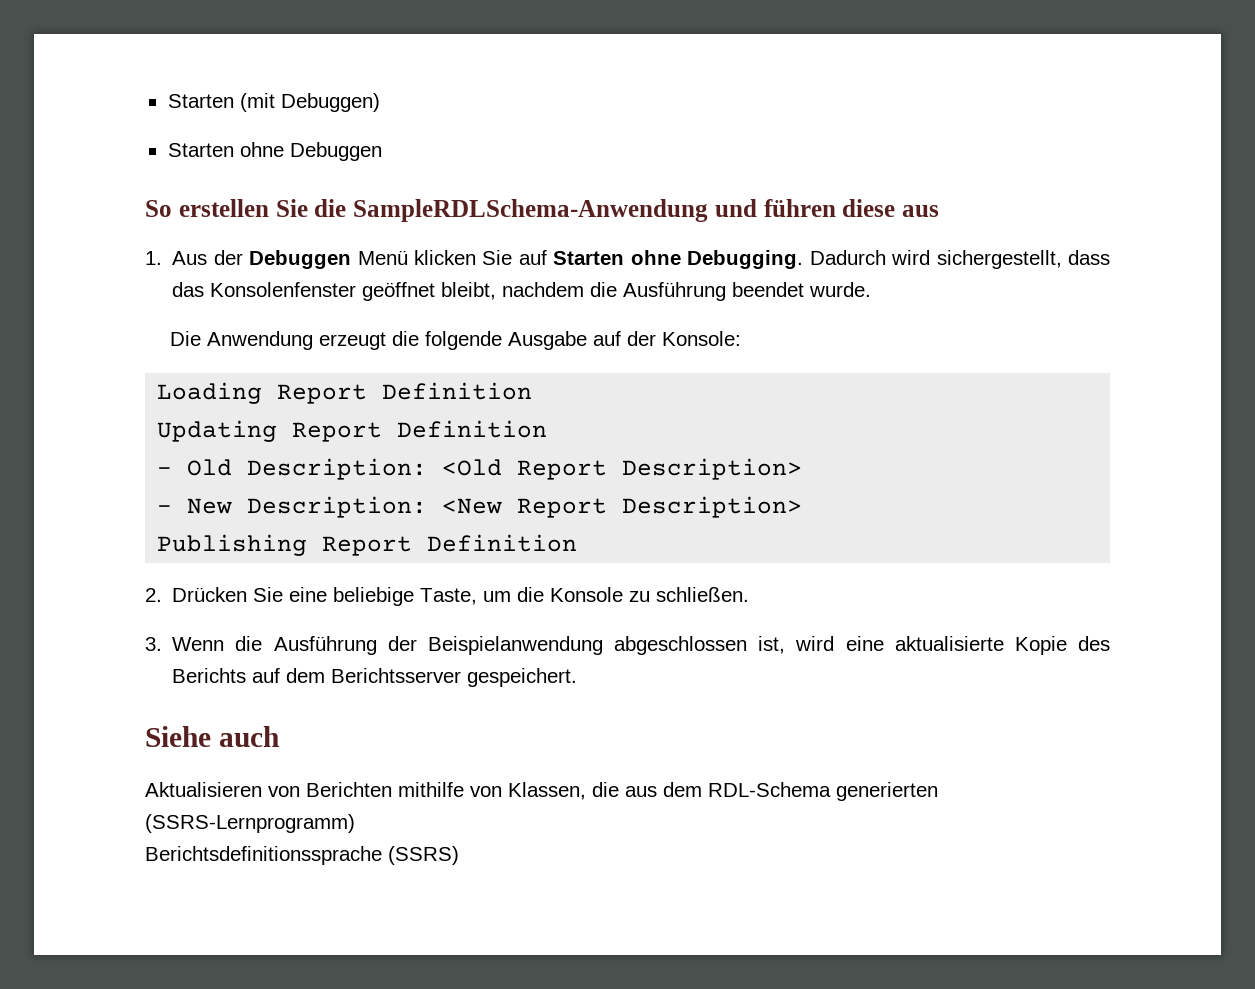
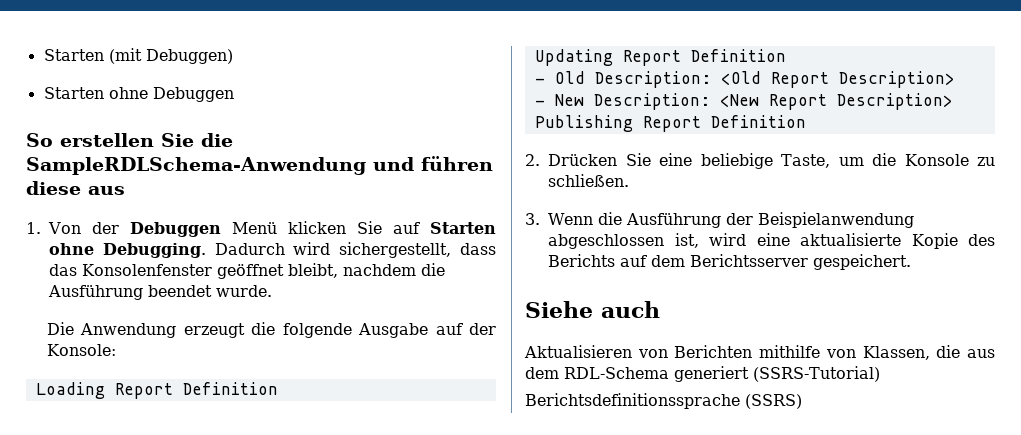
[172,251,208,265] Aus -> [48,222,81,234] Von
[836,782,938,801] [145,814,355,833] generierten (SSRS-Lernprogramm) -> [674,366,880,382] generiert (SSRS-Tutorial)

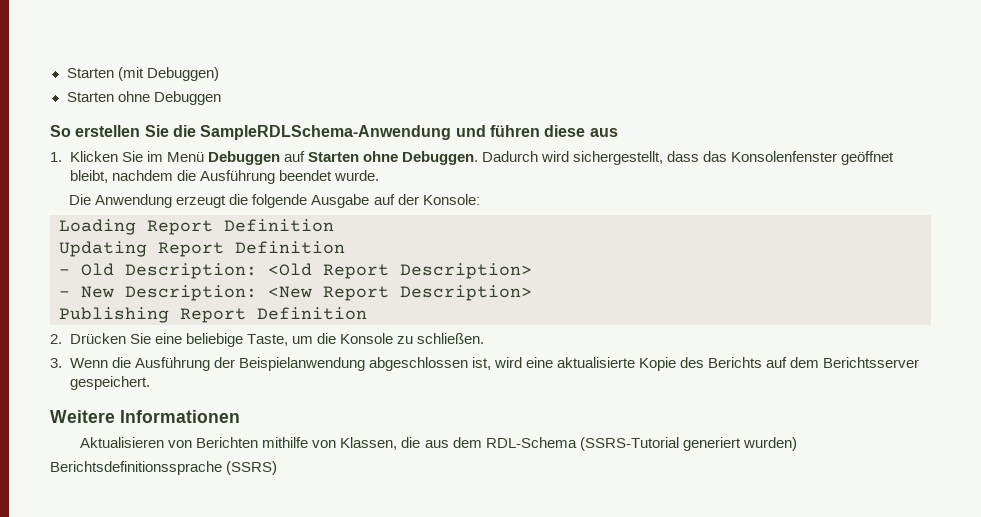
[48,221,382,237] Von der Debuggen Menü klicken Sie -> [69,151,280,165] Klicken Sie im Menü Debuggen
[102,243,206,258] Debugging. -> [401,151,478,165] Debuggen.
[525,301,660,318] Siehe auch -> [50,410,240,423] Weitere Informationen
[674,366,880,382] generiert (SSRS-Tutorial) -> [579,437,797,451] (SSRS-Tutorial generiert wurden)

